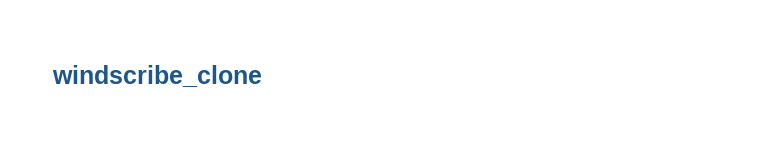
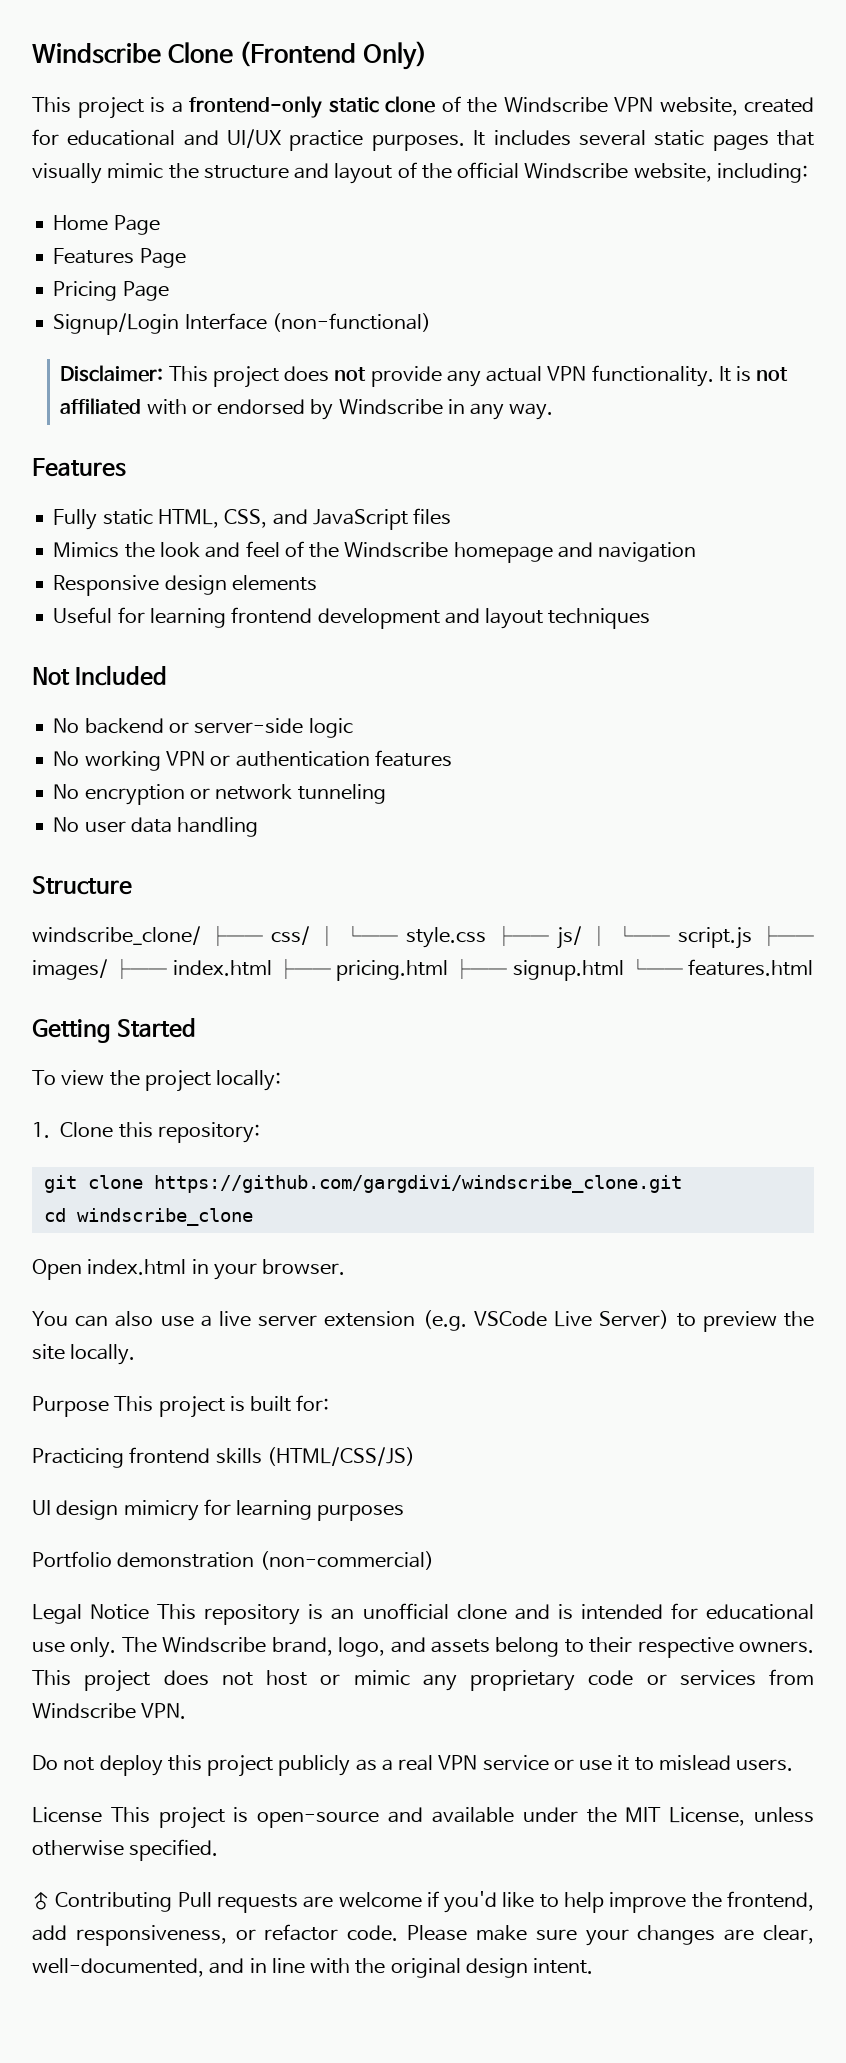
[52,65,262,87] windscribe_clone -> [32,41,427,70] [32,96,814,119] [32,129,815,151] [32,162,808,184] [53,215,160,235] [53,248,186,268] [53,281,169,301] [53,313,431,335] [60,365,789,388] [60,398,554,420] [32,458,126,477] [53,508,452,530] [53,541,697,563] [53,575,317,596] [53,607,651,629] [32,665,168,686] [53,718,353,738] [53,750,452,771] [53,784,386,805] [53,817,259,837] [32,876,132,895] [32,926,815,949] [32,959,814,981] [32,1018,197,1043] [32,1070,282,1092] [32,1122,260,1143] [43,1175,682,1193] [43,1208,253,1226] [32,1259,346,1280] [32,1310,815,1332] [32,1344,136,1365] [32,1395,330,1418] [32,1447,415,1468] [32,1499,405,1521] [32,1551,434,1570] [32,1603,814,1625] [32,1637,814,1658] [32,1669,814,1692] [32,1703,187,1719] [32,1755,794,1777] [32,1807,814,1829] [32,1839,219,1861] [32,1891,814,1913] [32,1924,815,1946] [32,1958,594,1978] Windscribe Clone (Frontend Only) // This project is a frontend-only static clone of the Windscribe VPN website, created for educational and UI/UX practice purposes. It includes several static pages that visually mimic the structure and layout of the official Windscribe website, including: // Home Page // Features Page // Pricing Page // Signup/Login Interface (non-functional) // Disclaimer: This project does not provide any actual VPN functionality. It is not affiliated with or endorsed by Windscribe in any way. // Features // Fully static HTML, CSS, and JavaScript files // Mimics the look and feel of the Windscribe homepage and navigation // Responsive design elements // Useful for learning frontend development and layout techniques // Not Included // No backend or server-side logic // No working VPN or authentication features // No encryption or network tunneling // No user data handling // Structure // windscribe_clone/ ├── css/ │ └── style.css ├── js/ │ └── script.js ├── images/ ├── index.html ├── pricing.html ├── signup.html └── features.html // Getting Started // To view the project locally: // 1. Clone this repository: // git clone https://github.com/gargdivi/windscribe_clone.git // cd windscribe_clone // Open index.html in your browser. // You can also use a live server extension (e.g. VSCode Live Server) to preview the site locally. // Purpose This project is built for: // Practicing frontend skills (HTML/CSS/JS) // UI design mimicry for learning purposes // Portfolio demonstration (non-commercial) // Legal Notice This repository is an unofficial clone and is intended for educational use only. The Windscribe brand, logo, and assets belong to their respective owners. This project does not host or mimic any proprietary code or services from Windscribe VPN. // Do not deploy this project publicly as a real VPN service or use it to mislead users. // License This project is open-source and available under the MIT License, unless otherwise specified. // ♂ Contributing Pull requests are welcome if you'd like to help improve the frontend, add responsiveness, or refactor code. Please make sure your changes are clear, well-documented, and in line with the original design intent.

